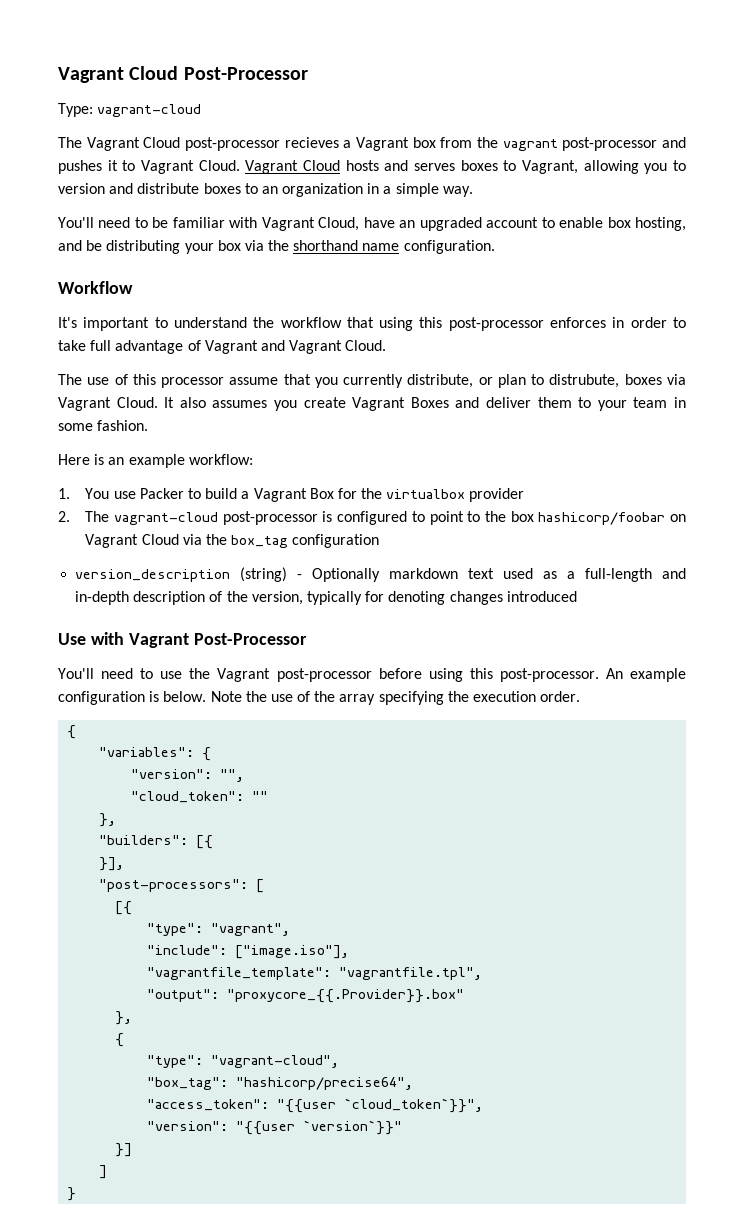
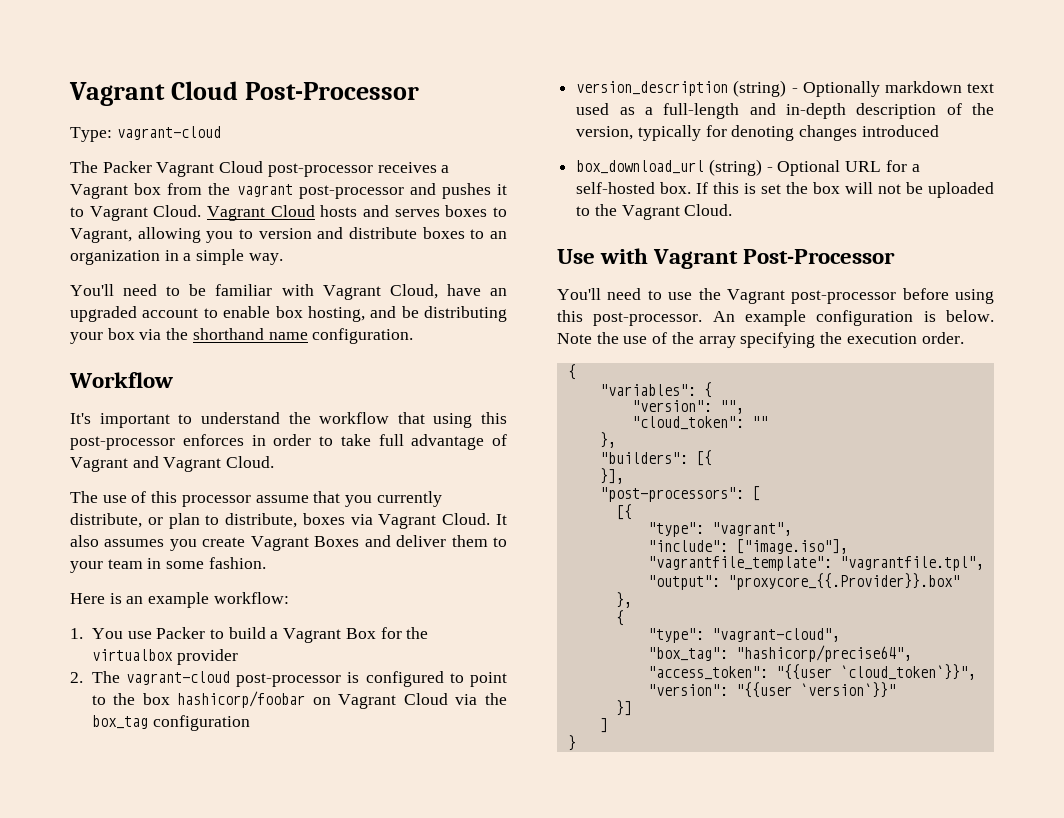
(82, 142) none -> [102,161,152,173] Packer
[284,137,339,148] recieves -> [377,162,437,173] receives
[549,374,620,388] distrubute, -> [225,513,298,528] distribute,
(577, 596) none -> [576,159,920,176] [576,182,994,198] [576,204,733,220] // box_download_url (string) - Optional URL for a self-hosted box. If this is set the box will not be uploaded to the Vagrant Cloud.

